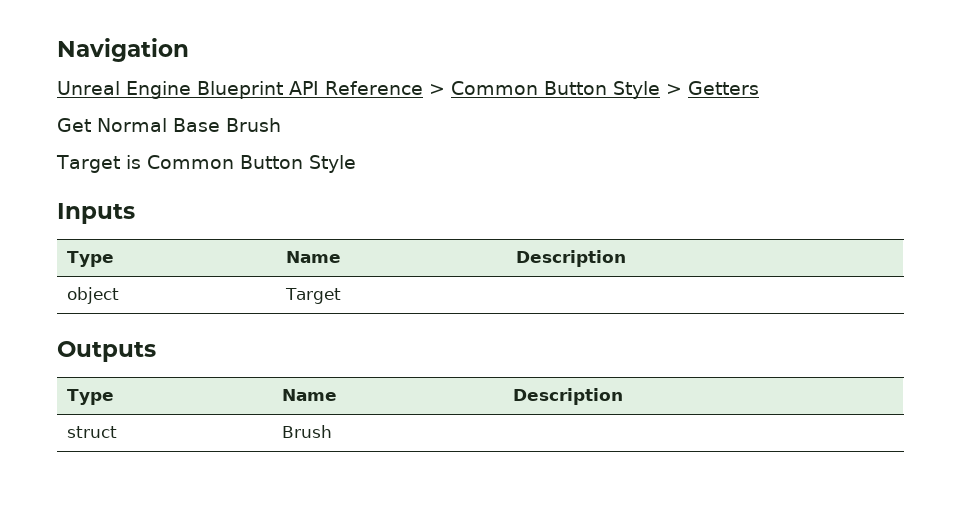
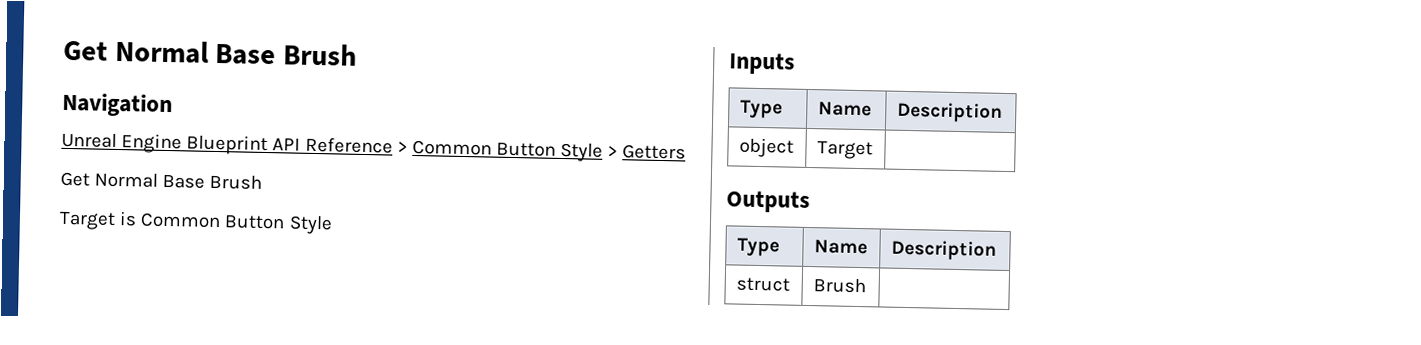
(57, 50) none -> [63,39,358,66] Get Normal Base Brush //

